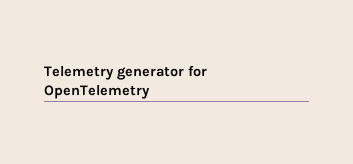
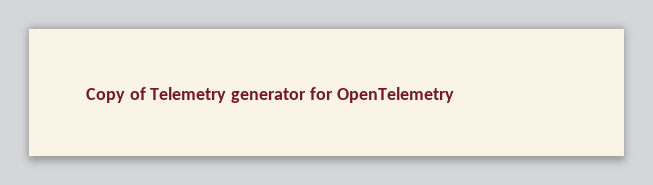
(44, 73) none -> [86,87,146,103] Copy of

